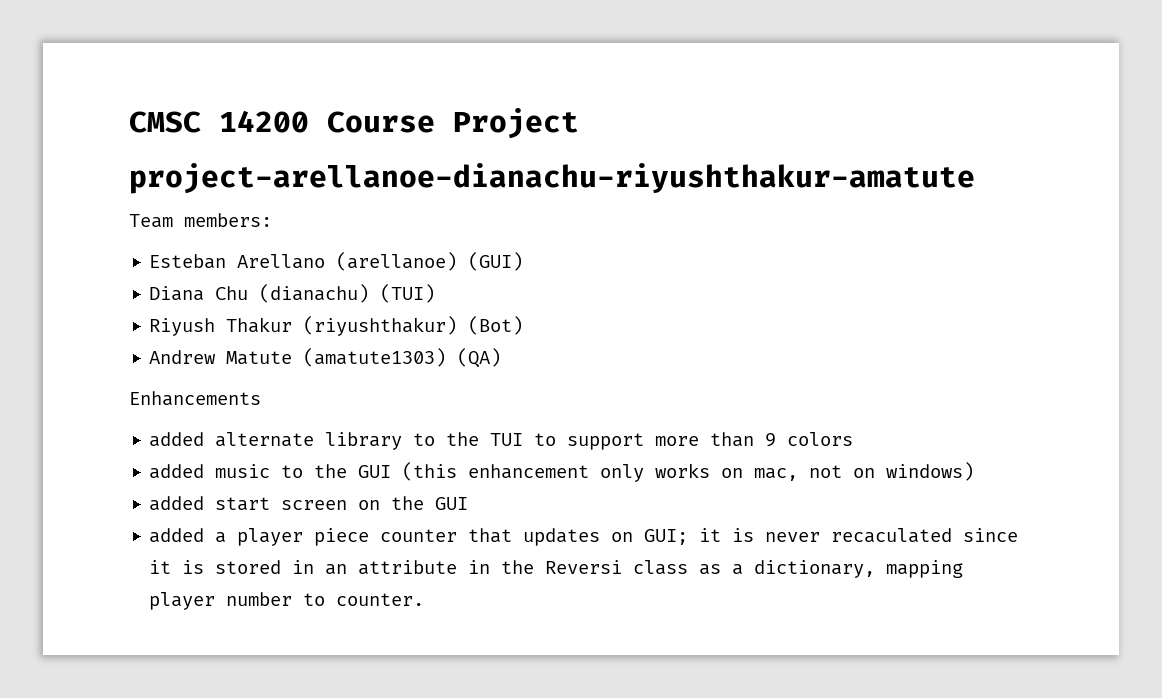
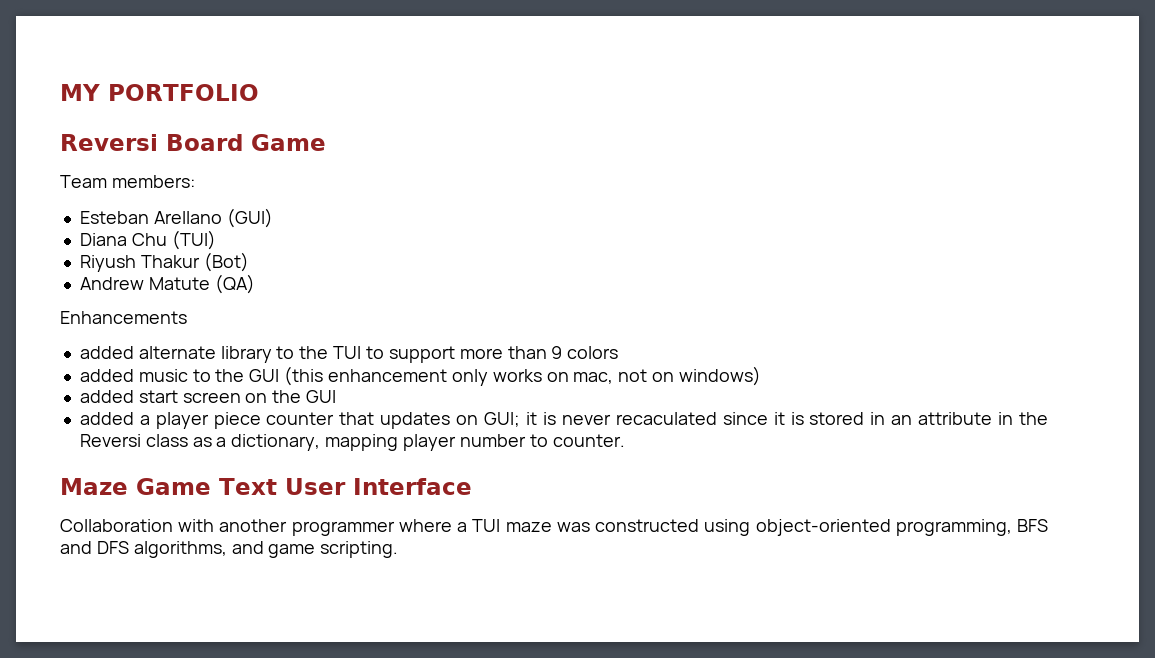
[129,108,579,139] [129,163,975,194] CMSC 14200 Course Project // project-arellanoe-dianachu-riyushthakur-amatute -> [60,84,259,101] [60,134,326,151] MY PORTFOLIO // Reversi Board Game
[336,252,458,271] (arellanoe) -> (222, 217) none
[259,284,370,303] (dianachu) -> (167, 239) none
[303,316,458,336] (riyushthakur) -> (200, 261) none
[303,348,447,367] (amatute1303) -> (210, 283) none
(425, 599) none -> [60,478,472,495] [60,519,1049,536] [60,541,399,558] // Maze Game Text User Interface // Collaboration with another programmer where a TUI maze was constructed using object-oriented programming, BFS and DFS algorithms, and game scripting.

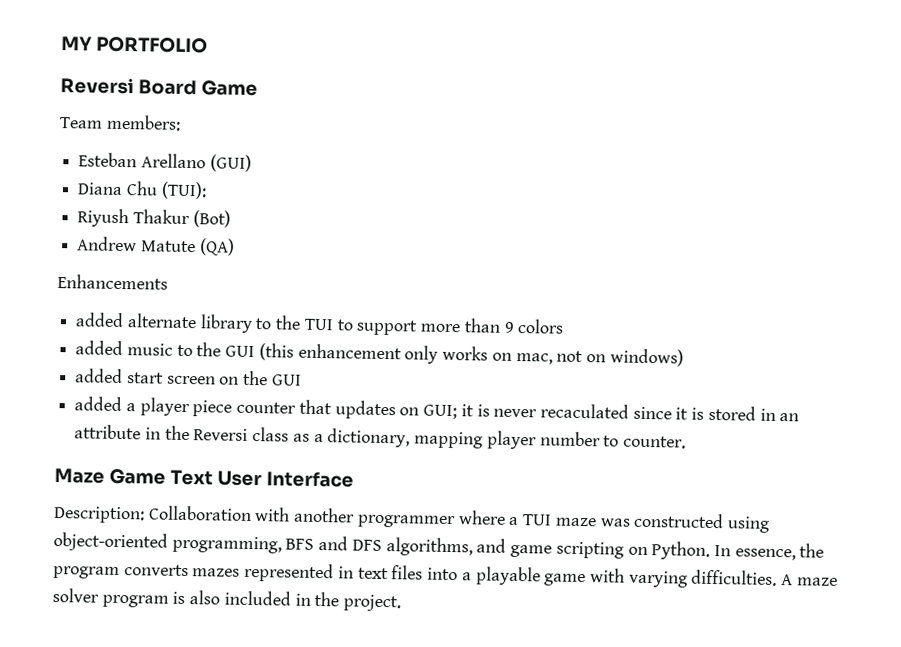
[171,230,216,250] (TUI) -> [160,181,207,200] (TUI):
(472, 486) none -> [53,506,145,524] Description:
[320,541,399,558] scripting. -> [555,541,825,561] [53,562,838,588] [52,587,402,612] scripting on Python. In essence, the program converts mazes represented in text files into a playable game with varying difficulties. A maze solver program is also included in the project.

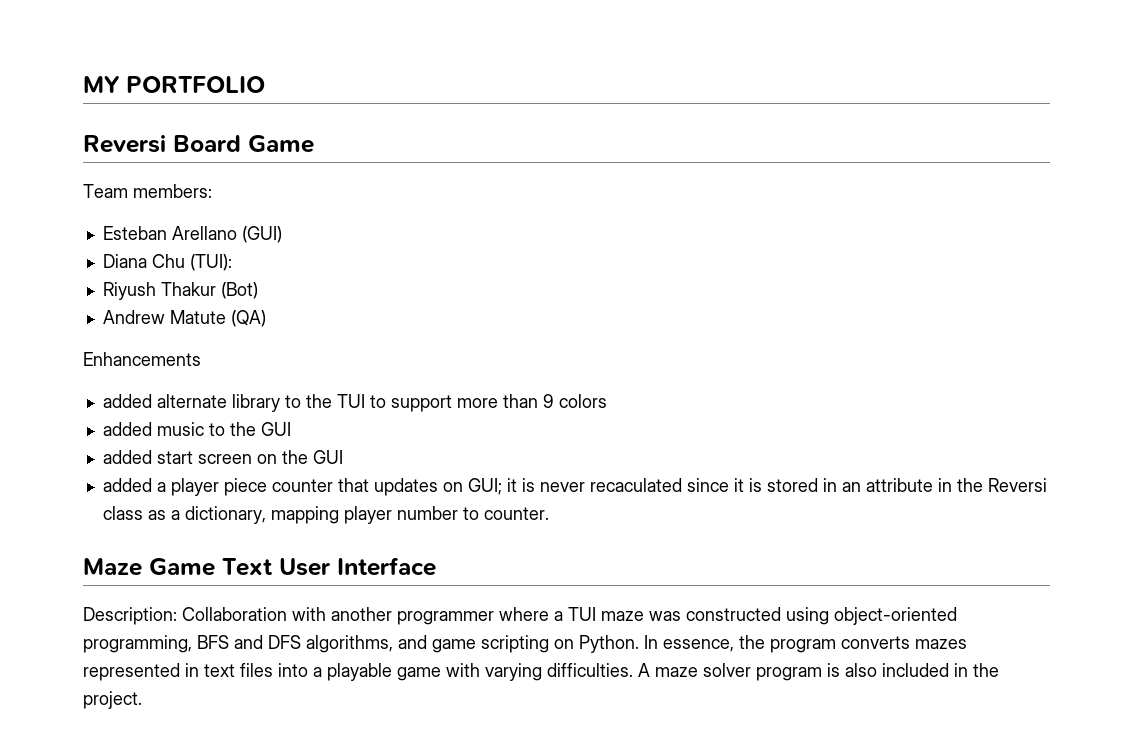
[258,343,684,367] (this enhancement only works on mac, not on windows) -> (291, 429) none

